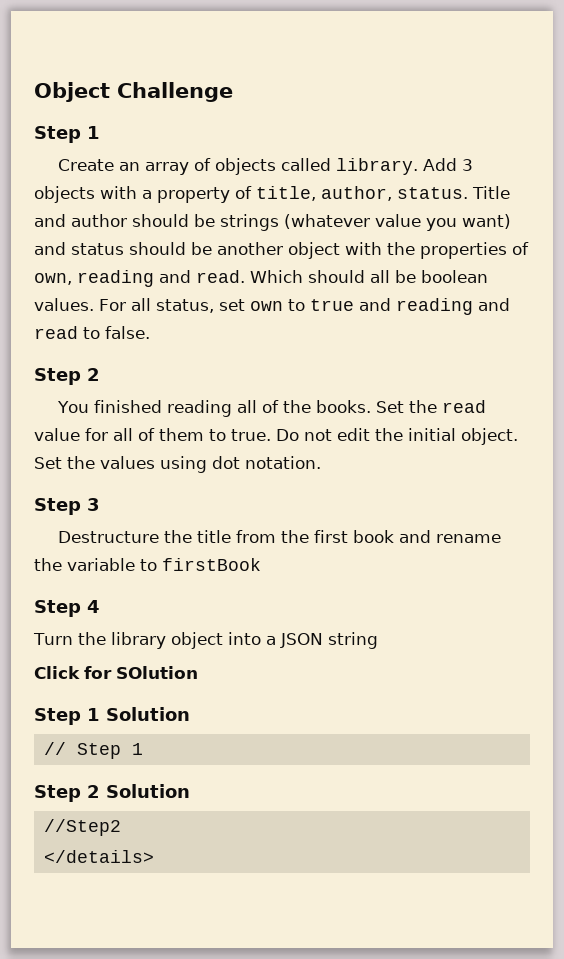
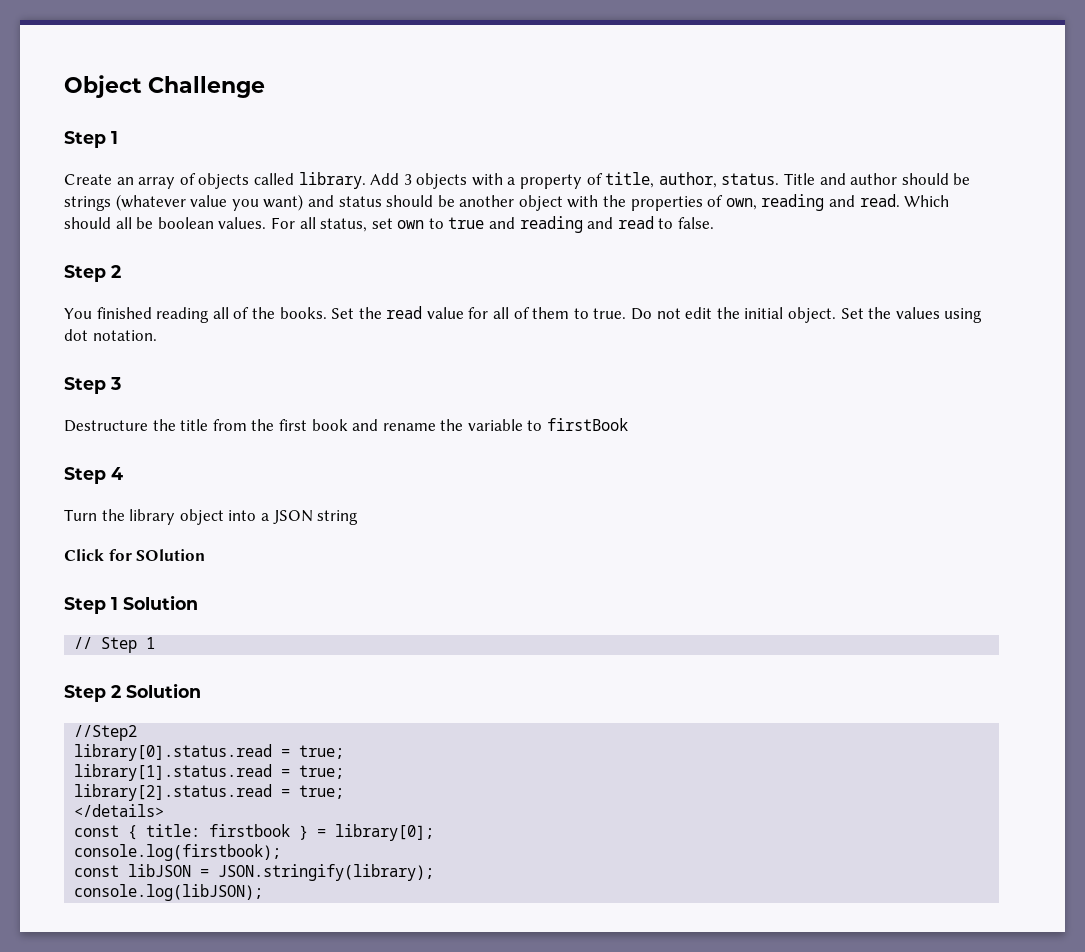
[43,850,154,863] </details> -> [74,744,345,761] [74,764,345,781] [74,784,345,801] [74,804,165,817] [74,824,435,841] [74,844,282,861] [74,864,435,881] [74,884,264,901] library[0].status.read = true; // library[1].status.read = true; // library[2].status.read = true; // </details> // const { title: firstbook } = library[0]; // console.log(firstbook); // const libJSON = JSON.stringify(library); // console.log(libJSON);

